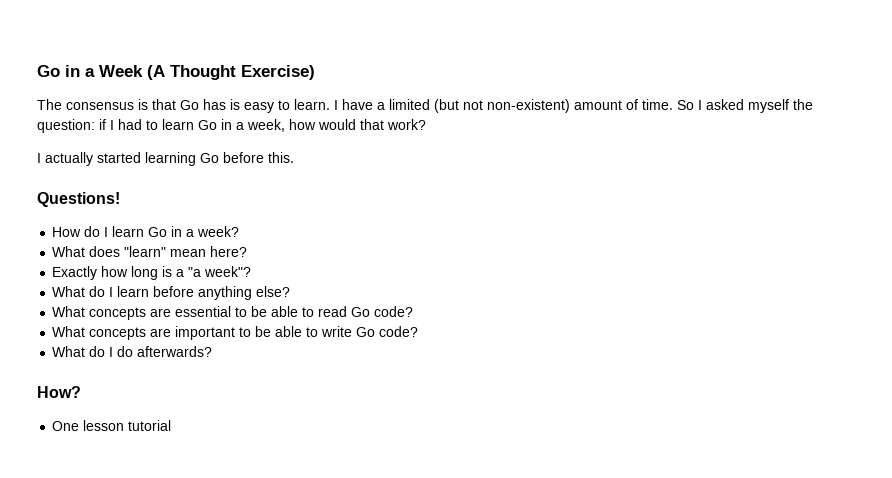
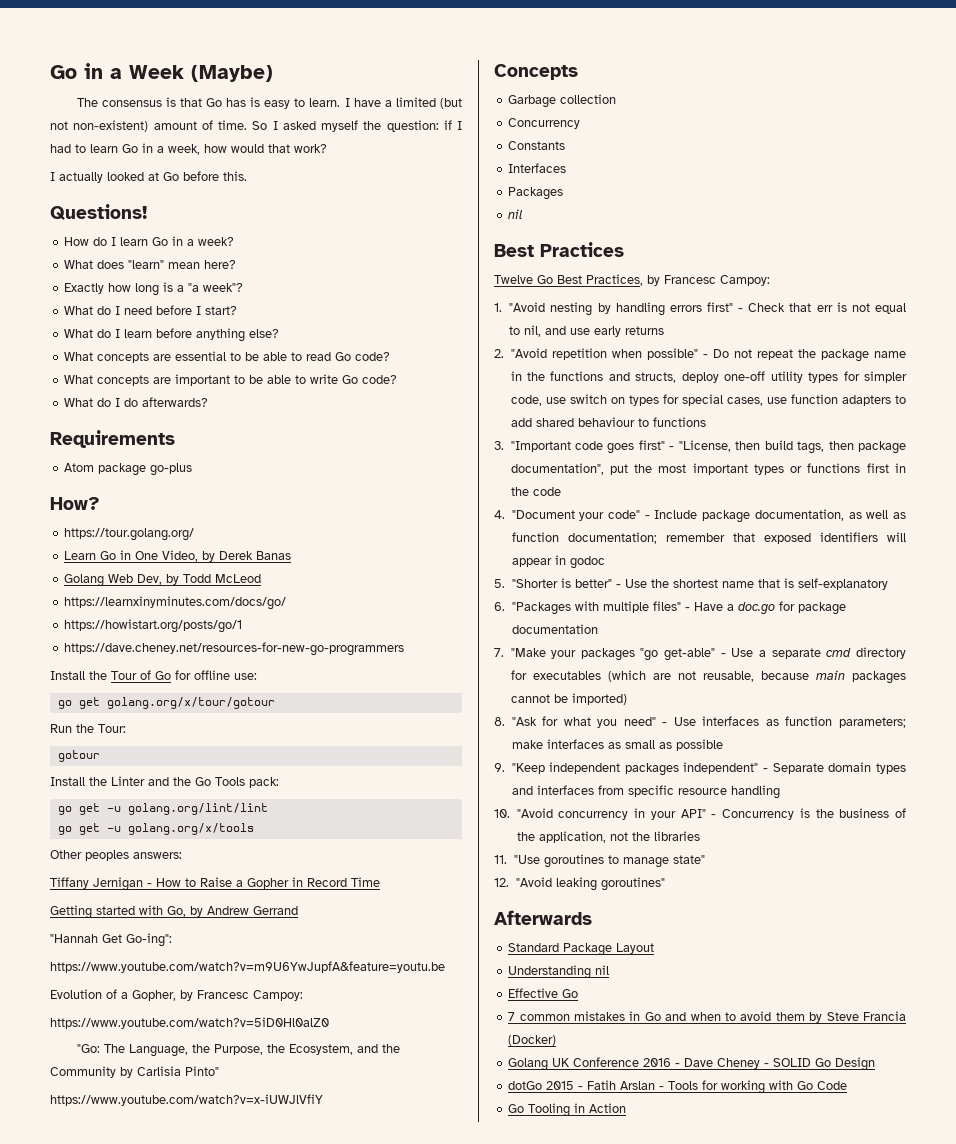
[147,65,315,80] (A Thought Exercise) -> [191,65,273,82] (Maybe)
[97,152,196,166] started learning -> [107,172,159,181] looked at
(252, 271) none -> [64,305,238,315] // What do I need before I start?
[37,386,81,398] [52,420,172,431] How? // One lesson tutorial -> [50,430,175,448] [64,463,193,476] [50,497,100,510] [64,528,195,541] [64,550,292,562] [64,574,262,587] [64,596,287,610] [64,619,243,633] [64,642,405,656] [50,670,257,680] [57,697,275,709] [50,724,126,733] [57,750,100,762] [50,776,279,788] [57,803,268,815] [57,823,254,835] [50,850,182,861] [50,877,380,891] [50,905,298,919] [50,933,172,947] [50,961,445,973] [50,989,303,1001] [50,1017,329,1029] [76,1044,400,1057] [50,1066,219,1078] [50,1094,323,1106] [494,64,578,80] [508,94,617,108] [508,118,581,129] [508,141,566,150] [508,163,567,173] [508,187,564,200] [508,209,524,219] [494,242,624,257] [494,274,770,286] [494,302,906,316] [509,325,665,337] [494,348,907,362] [510,371,907,383] [510,394,906,406] [510,417,706,427] [494,440,906,454] [510,463,906,475] [510,487,561,496] [494,509,906,523] [511,532,906,544] [511,555,605,569] [494,578,888,590] [494,601,846,615] [511,624,598,634] [494,647,906,661] [510,670,906,684] [510,693,627,705] [494,716,906,728] [511,739,723,751] [494,762,907,776] [511,785,780,799] [494,808,906,820] [516,831,700,843] [494,854,705,868] [494,877,665,891] [494,910,592,925] [508,943,655,956] [508,965,610,979] [508,988,579,998] [508,1011,906,1023] [508,1035,557,1046] [508,1057,876,1071] [508,1080,848,1094] [508,1103,627,1117] Requirements // Atom package go-plus // How? // https://tour.golang.org/ // Learn Go in One Video, by Derek Banas // Golang Web Dev, by Todd McLeod // https://learnxinyminutes.com/docs/go/ // https://howistart.org/posts/go/1 // https://dave.cheney.net/resources-for-new-go-programmers // Install the Tour of Go for offline use: // go get golang.org/x/tour/gotour // Run the Tour: // gotour // Install the Linter and the Go Tools pack: // go get -u golang.org/lint/lint // go get -u golang.org/x/tools // Other peoples answers: // Tiffany Jernigan - How to Raise a Gopher in Record Time // Getting started with Go, by Andrew Gerrand // "Hannah Get Go-ing": // https://www.youtube.com/watch?v=m9U6YwJupfA&feature=youtu.be // Evolution of a Gopher, by Francesc Campoy: // https://www.youtube.com/watch?v=5iD0Hl0alZ0 // "Go: The Language, the Purpose, the Ecosystem, and the Community by Carlisia Pinto" // https://www.youtube.com/watch?v=x-iUWJlVfiY // Concepts // Garbage collection // Concurrency // Constants // Interfaces // Packages // nil // Best Practices // Twelve Go Best Practices, by Francesc Campoy: // 1. "Avoid nesting by handling errors first" - Check that err is not equal to nil, and use early returns // 2. "Avoid repetition when possible" - Do not repeat the package name in the functions and structs, deploy one-off utility types for simpler code, use switch on types for special cases, use function adapters to add shared behaviour to functions // 3. "Important code goes first" - "License, then build tags, then package documentation", put the most important types or functions first in the code // 4. "Document your code" - Include package documentation, as well as function documentation; remember that exposed identifiers will appear in godoc // 5. "Shorter is better" - Use the shortest name that is self-explanatory // 6. "Packages with multiple files" - Have a doc.go for package documentation // 7. "Make your packages "go get-able" - Use a separate cmd directory for executables (which are not reusable, because main packages cannot be imported) // 8. "Ask for what you need" - Use interfaces as function parameters; make interfaces as small as possible // 9. "Keep independent packages independent" - Separate domain types and interfaces from specific resource handling // 10. "Avoid concurrency in your API" - Concurrency is the business of the application, not the libraries // 11. "Use goroutines to manage state" // 12. "Avoid leaking goroutines" // Afterwards // Standard Package Layout // Understanding nil // Effective Go // 7 common mistakes in Go and when to avoid them by Steve Francia (Docker) // Golang UK Conference 2016 - Dave Cheney - SOLID Go Design // dotGo 2015 - Fatih Arslan - Tools for working with Go Code // Go Tooling in Action

